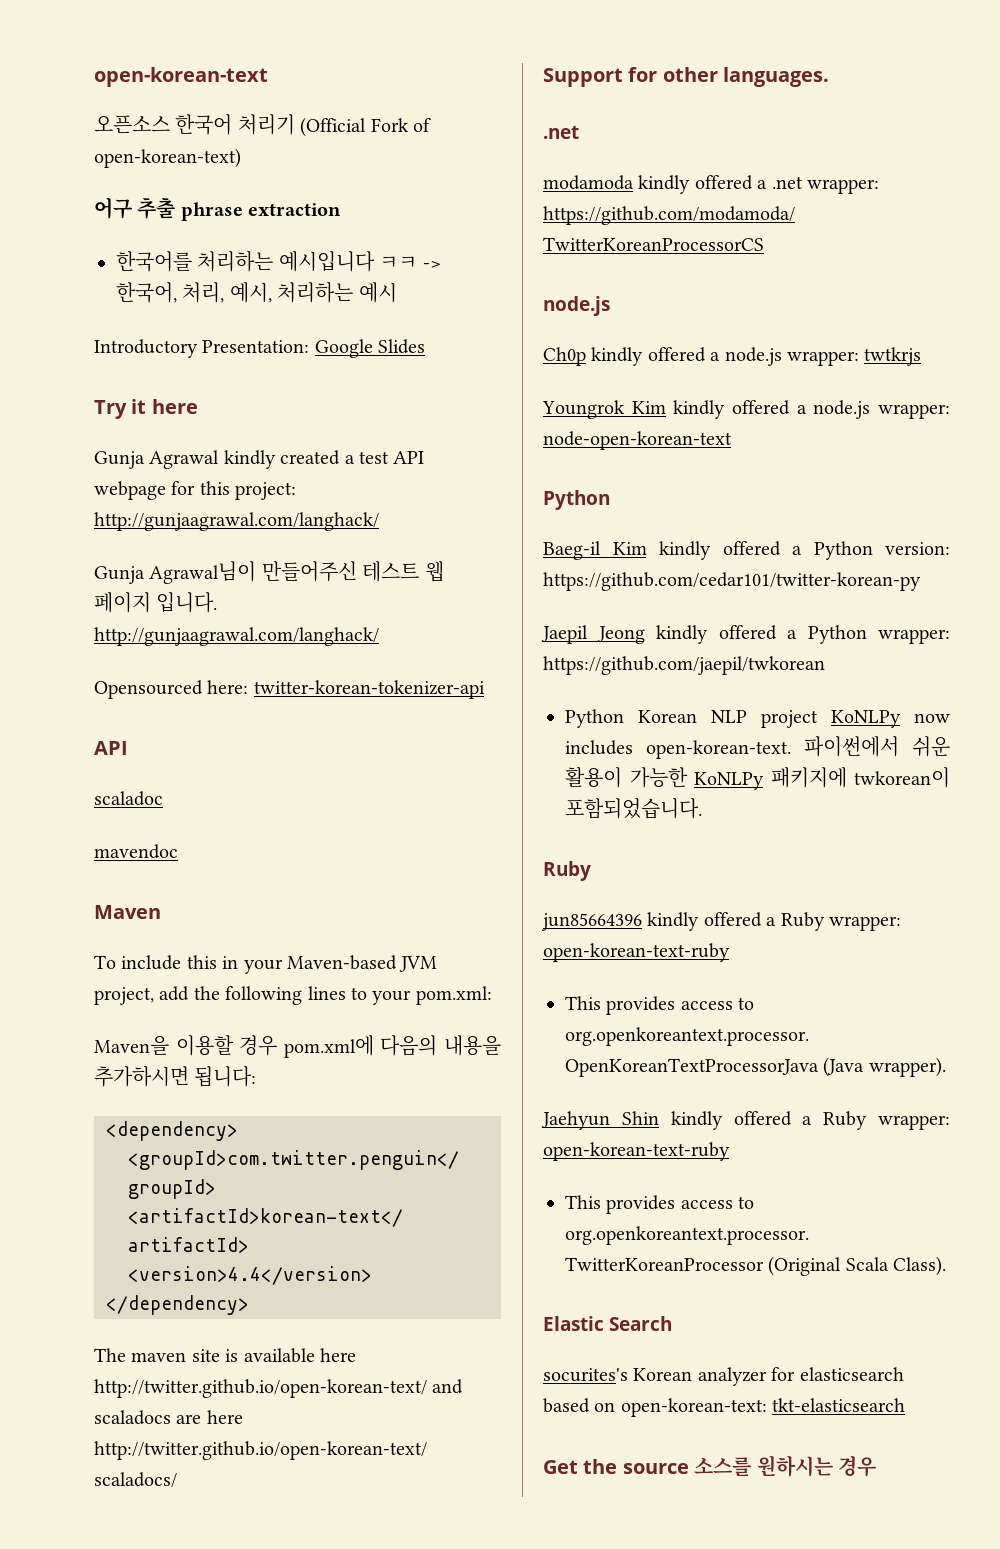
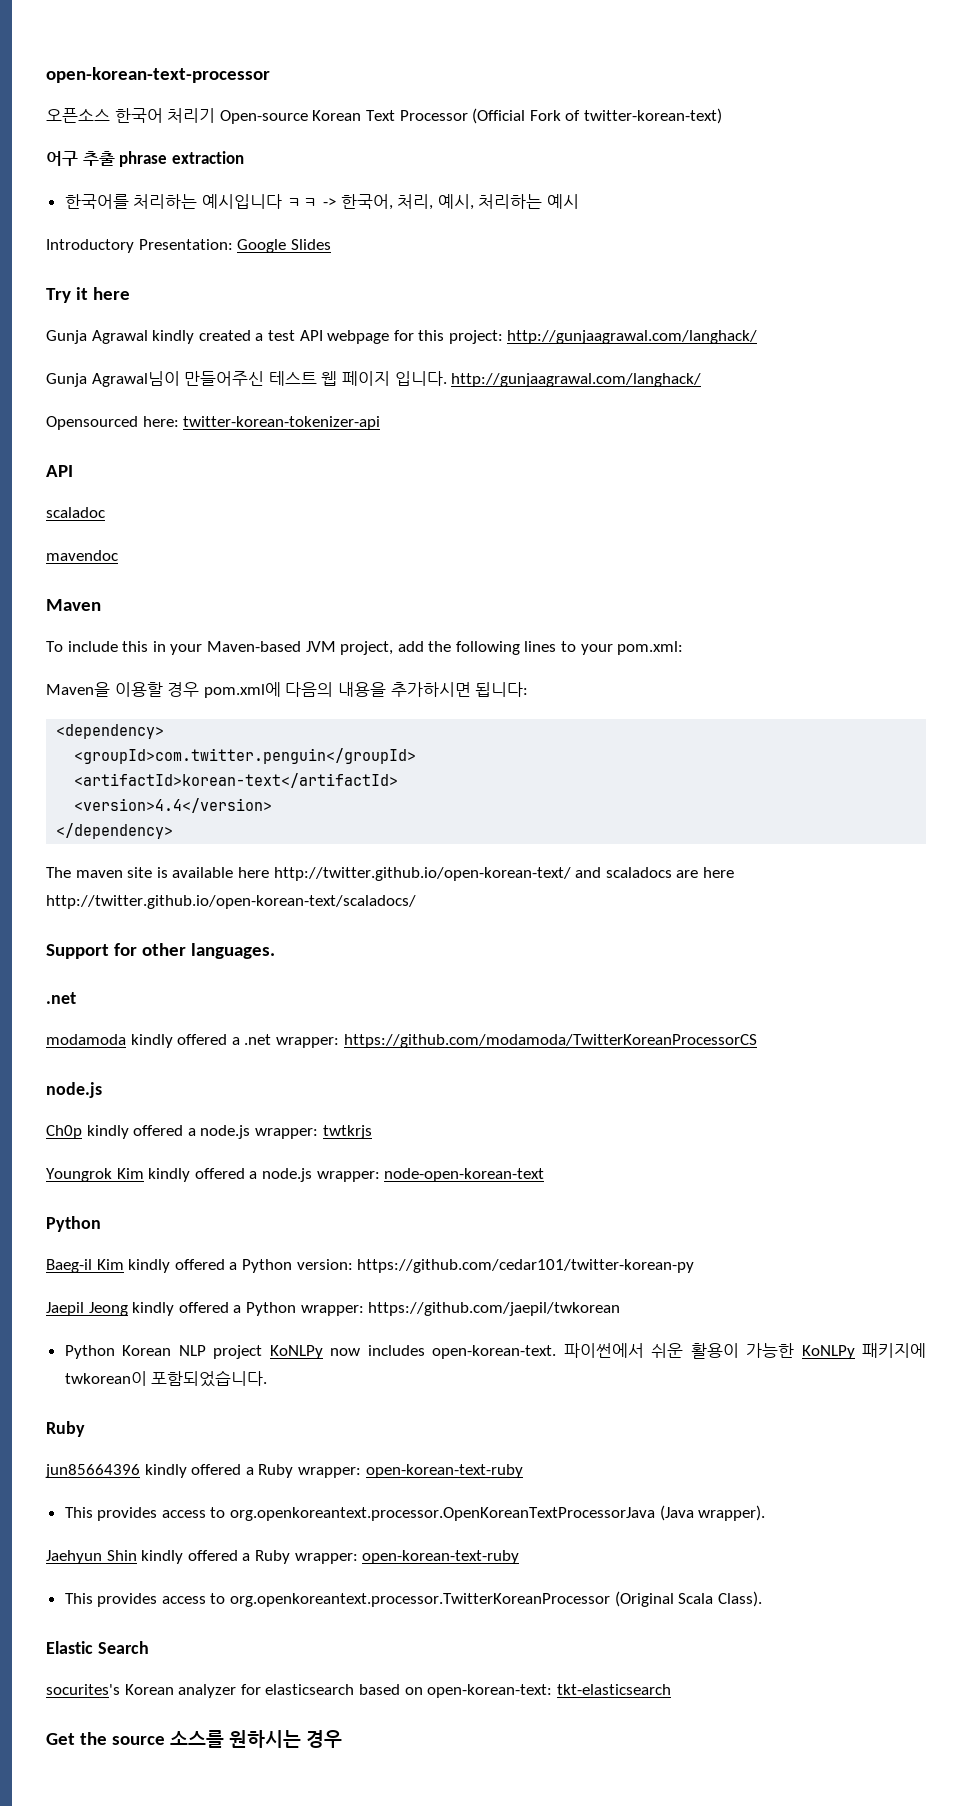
[94,67,268,87] open-korean-text -> [46,67,270,83] open-korean-text-processor
(295, 124) none -> [219,110,468,124] Open-source Korean Text Processor
[94,148,241,168] open-korean-text) -> [583,108,722,124] twitter-korean-text)

